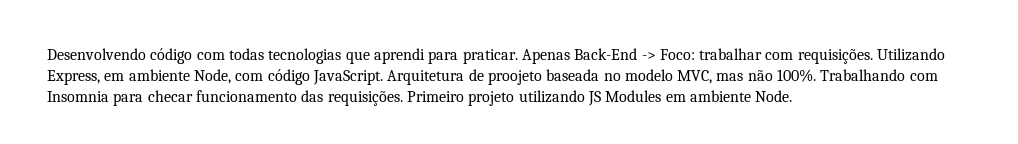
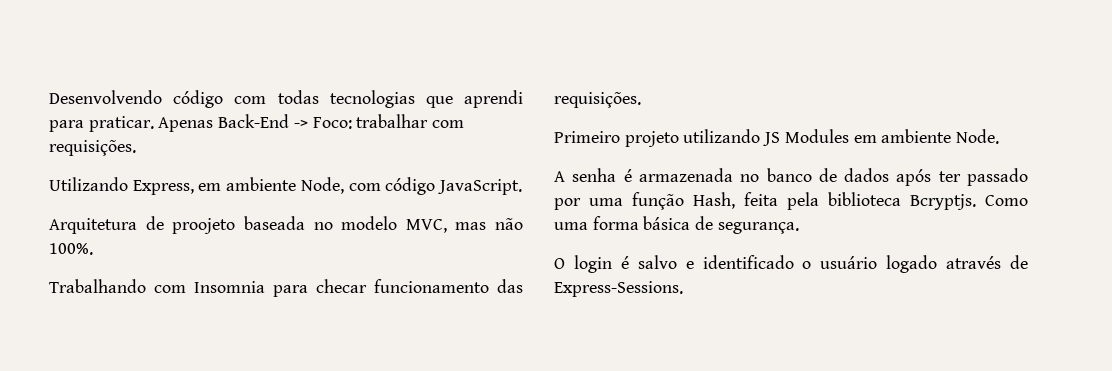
(873, 56) none -> (136, 148) //
(383, 77) none -> (523, 187) //
(817, 75) none -> (93, 249) //
(403, 98) none -> (641, 100) //
(793, 96) none -> [554,168,1028,186] [554,192,1028,210] [554,216,799,234] [554,255,1028,273] [554,281,683,297] // A senha é armazenada no banco de dados após ter passado por uma função Hash, feita pela biblioteca Bcryptjs. Como uma forma básica de segurança. // O login é salvo e identificado o usuário logado através de Express-Sessions.

